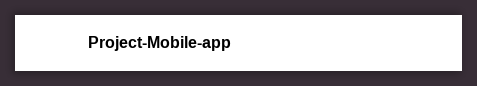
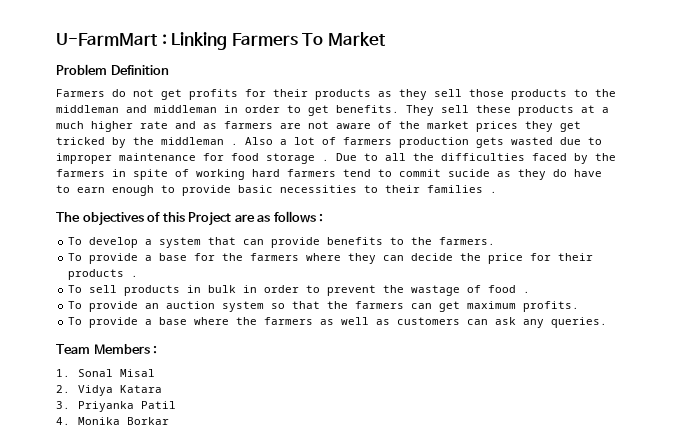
[88,36,231,51] Project-Mobile-app -> [56,32,386,50] [56,64,169,75] [56,89,616,100] [56,105,609,116] [56,121,581,132] [56,137,602,148] [56,153,616,164] [56,169,602,180] [56,185,497,196] [56,211,324,226] [68,237,496,248] [68,253,594,264] [68,269,139,280] [68,285,531,296] [68,301,580,312] [68,317,608,328] [56,344,158,354] [56,369,155,377] [56,385,162,396] [56,401,176,412] [56,417,169,425] U-FarmMart : Linking Farmers To Market // Problem Definition // Farmers do not get profits for their products as they sell those products to the middleman and middleman in order to get benefits. They sell these products at a much higher rate and as farmers are not aware of the market prices they get tricked by the middleman . Also a lot of farmers production gets wasted due to improper maintenance for food storage . Due to all the difficulties faced by the farmers in spite of working hard farmers tend to commit sucide as they do have to earn enough to provide basic necessities to their families . // The objectives of this Project are as follows : // To develop a system that can provide benefits to the farmers. // To provide a base for the farmers where they can decide the price for their products . // To sell products in bulk in order to prevent the wastage of food . // To provide an auction system so that the farmers can get maximum profits. // To provide a base where the farmers as well as customers can ask any queries. // Team Members : // 1. Sonal Misal // 2. Vidya Katara // 3. Priyanka Patil // 4. Monika Borkar

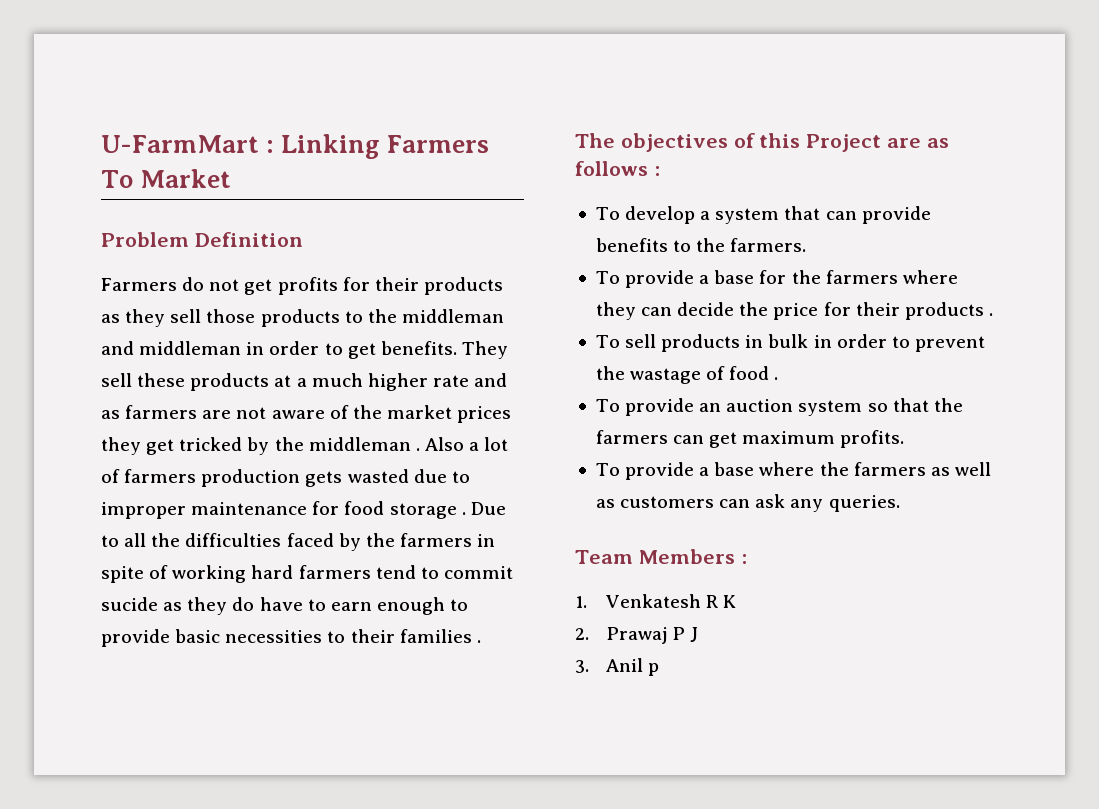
[77,369,155,377] [56,385,162,396] [56,401,176,412] [56,417,169,425] Sonal Misal // 2. Vidya Katara // 3. Priyanka Patil // 4. Monika Borkar -> [605,594,736,608] [575,627,698,644] [575,658,659,676] Venkatesh R K // 2. Prawaj P J // 3. Anil p

